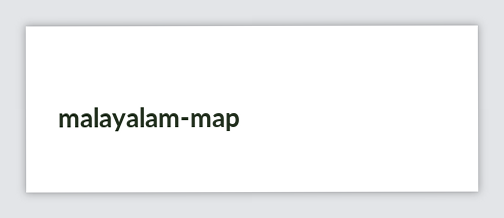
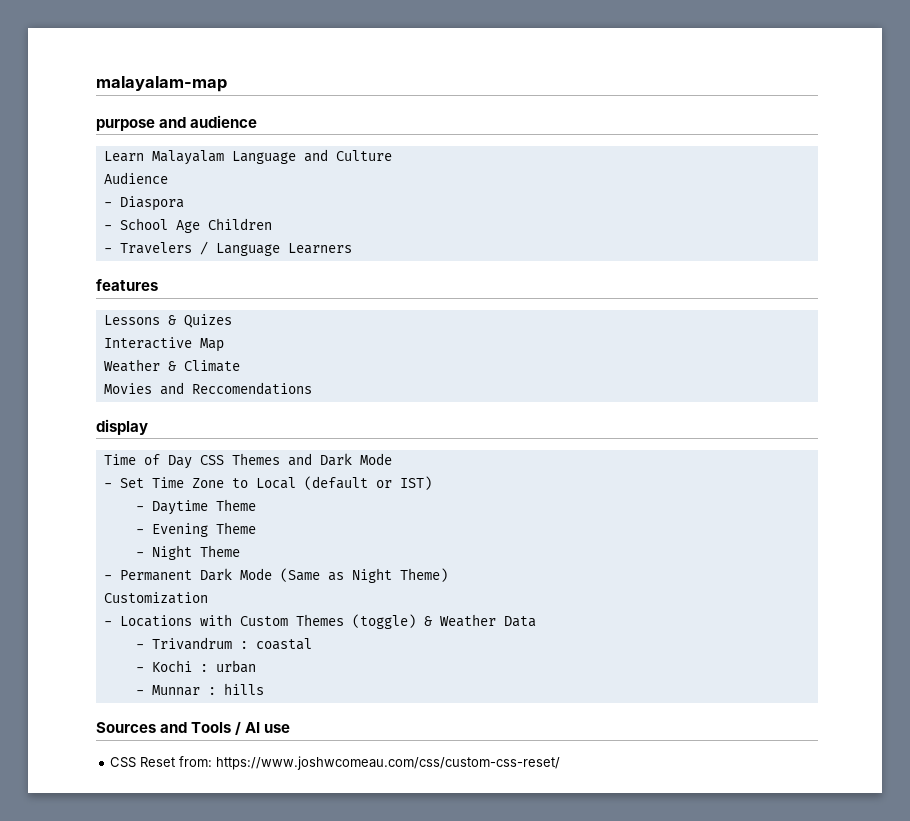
(241, 119) none -> [96,115,258,131] [103,149,392,165] [103,172,168,184] [103,196,184,211] [103,218,272,233] [103,241,352,256] [96,279,158,291] [103,314,232,328] [103,337,224,352] [103,359,240,372] [103,382,312,395] [96,419,148,435] [103,453,392,469] [103,476,432,490] [135,499,256,515] [135,522,256,537] [135,545,240,560] [103,568,448,583] [103,592,208,604] [103,614,536,629] [135,637,312,650] [135,660,256,673] [135,683,264,696] [96,721,291,735] [110,756,561,770] // purpose and audience // Learn Malayalam Language and Culture // Audience // - Diaspora // - School Age Children // - Travelers / Language Learners // features // Lessons & Quizes // Interactive Map // Weather & Climate // Movies and Reccomendations // display // Time of Day CSS Themes and Dark Mode // - Set Time Zone to Local (default or IST) // - Daytime Theme // - Evening Theme // - Night Theme // - Permanent Dark Mode (Same as Night Theme) // Customization // - Locations with Custom Themes (toggle) & Weather Data // - Trivandrum : coastal // - Kochi : urban // - Munnar : hills // Sources and Tools / AI use // CSS Reset from: https://www.joshwcomeau.com/css/custom-css-reset/

